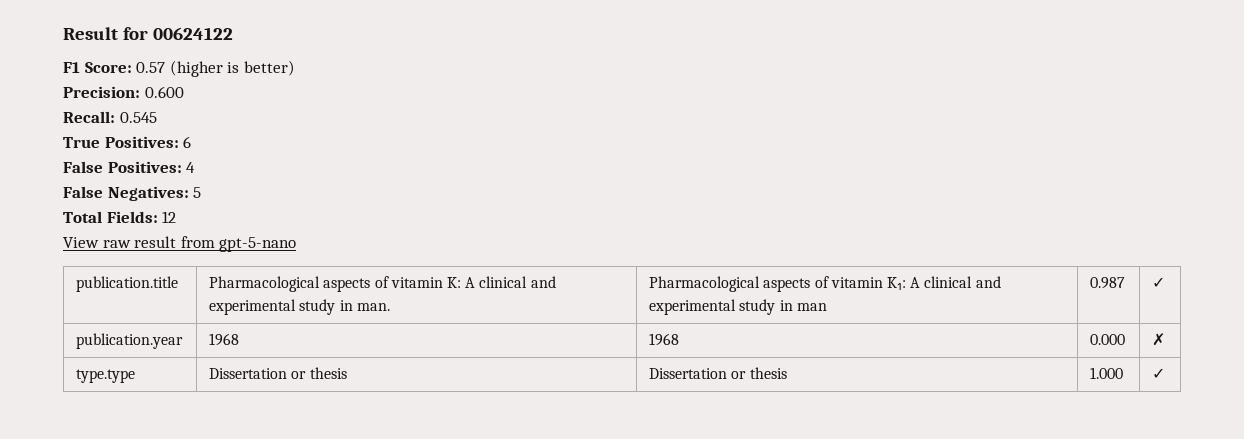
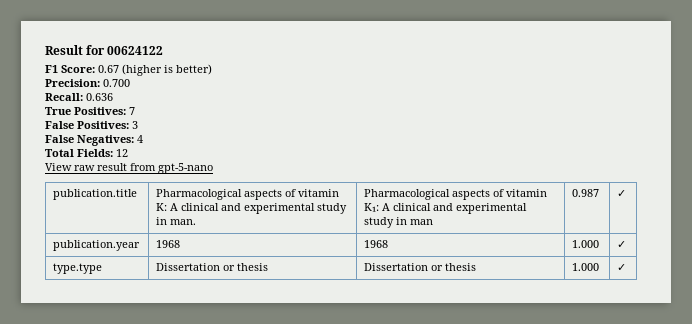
[136,62,166,73] 0.57 -> [98,65,119,73] 0.67
[144,86,184,98] 0.600 -> [103,79,130,87] 0.700
[119,112,157,123] 0.545 -> [86,93,113,101] 0.636
[183,136,192,148] 6 -> [129,107,135,115] 7
[186,162,196,173] 4 -> [132,121,138,129] 3
[193,187,202,198] 5 -> [137,135,143,143] 4
[1090,334,1126,345] [1152,333,1166,346] 0.000 | ✗ -> [572,240,600,248] [617,241,627,248] 1.000 | ✓

